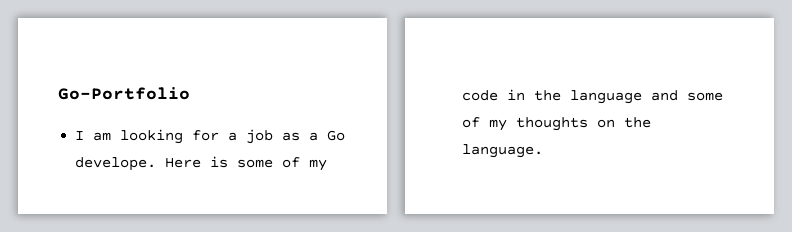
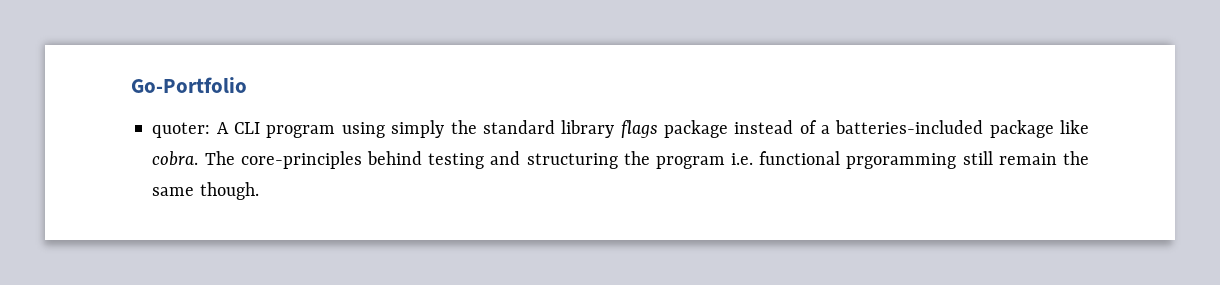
[75,129,346,144] [75,156,328,171] [462,89,724,104] [462,117,652,131] [462,144,544,158] I am looking for a job as a Go develope. Here is some of my code in the language and some of my thoughts on the language. -> [152,120,1089,138] [152,151,1089,169] [152,182,259,200] quoter: A CLI program using simply the standard library flags package instead of a batteries-included package like cobra. The core-principles behind testing and structuring the program i.e. functional prgoramming still remain the same though.

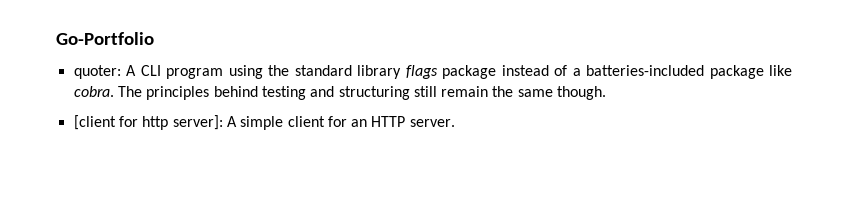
[391,120,445,138] simply -> (263, 72) none
[240,151,362,169] core-principles -> [146,86,210,100] principles
[623,151,957,169] the program i.e. functional prgoramming -> (410, 93) none
(259, 191) none -> [73,115,455,130] // [client for http server]: A simple client for an HTTP server.

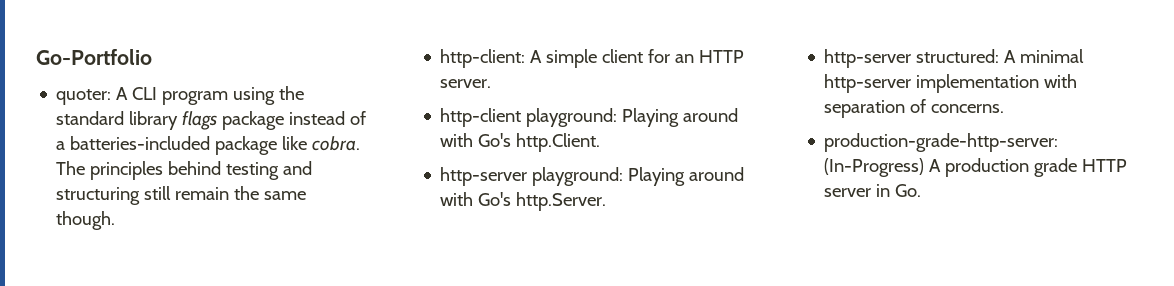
[73,115,223,130] [client for http server]: -> [440,49,526,68] http-client:
(455, 123) none -> [440,108,739,127] [440,133,601,152] [440,167,745,186] [440,192,607,211] [824,49,1085,68] [824,74,1078,93] [824,99,1005,118] [824,133,1059,152] [824,158,1128,177] [824,184,922,197] // http-client playground: Playing around with Go's http.Client. // http-server playground: Playing around with Go's http.Server. // http-server structured: A minimal http-server implementation with separation of concerns. // production-grade-http-server: (In-Progress) A production grade HTTP server in Go.

